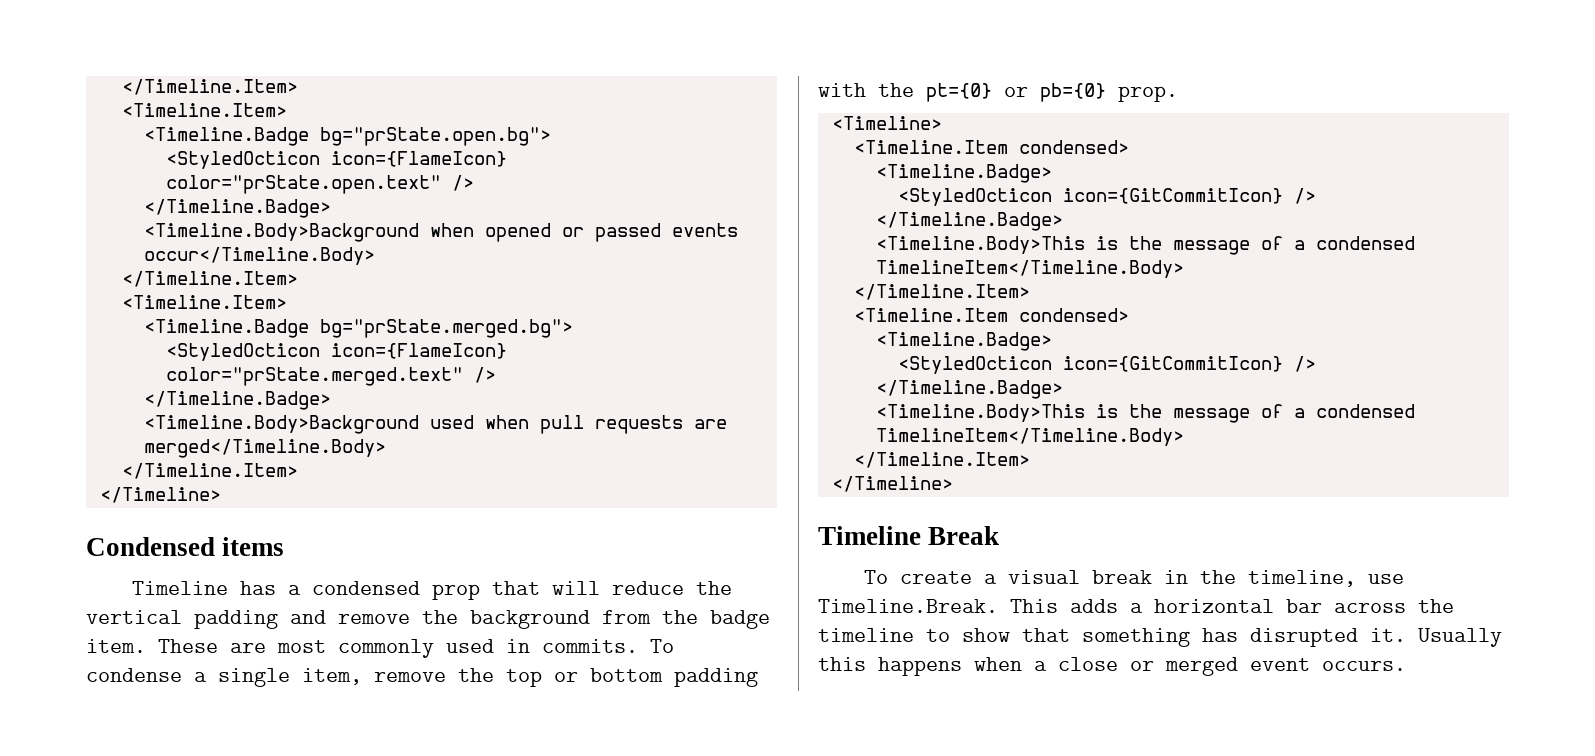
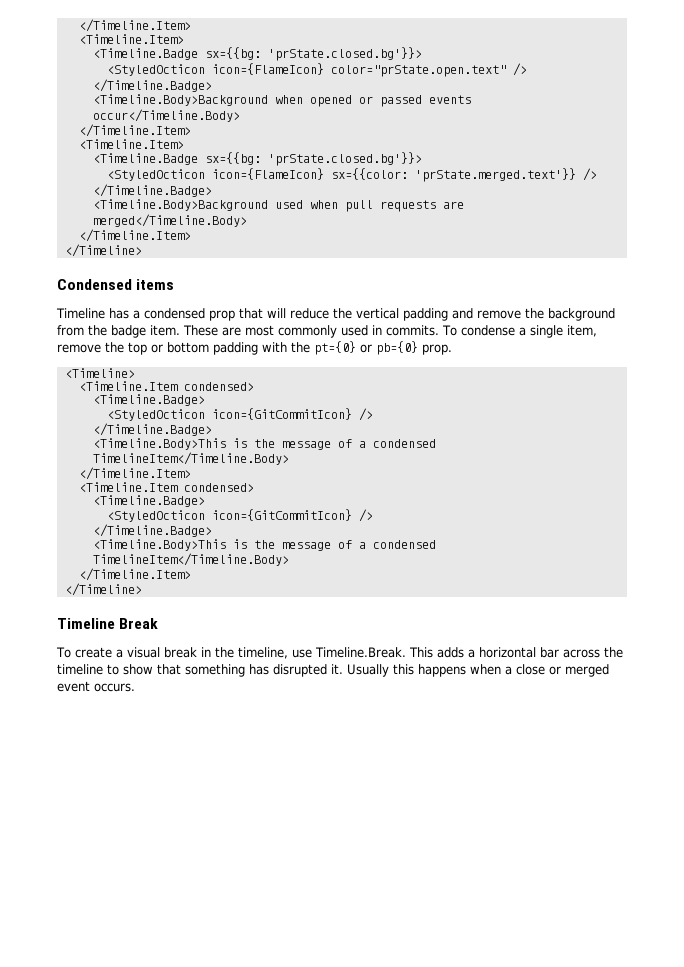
[121,79,298,95] [121,103,287,117] [143,127,551,146] </Timeline.Item> // <Timeline.Item> // <Timeline.Badge bg="prState.open.bg"> -> [78,19,191,32] [78,34,184,44] [92,47,422,61] </Timeline.Item> // <Timeline.Item> // <Timeline.Badge sx={{bg: 'prState.closed.bg'}}>
[319,319,573,338] [165,343,507,361] [165,367,463,386] bg="prState.merged.bg"> // <StyledOcticon icon={FlameIcon} color="prState.merged.text" -> [204,152,422,166] [106,168,576,182] sx={{bg: 'prState.closed.bg'}}> // <StyledOcticon icon={FlameIcon} sx={{color: 'prState.merged.text'}}

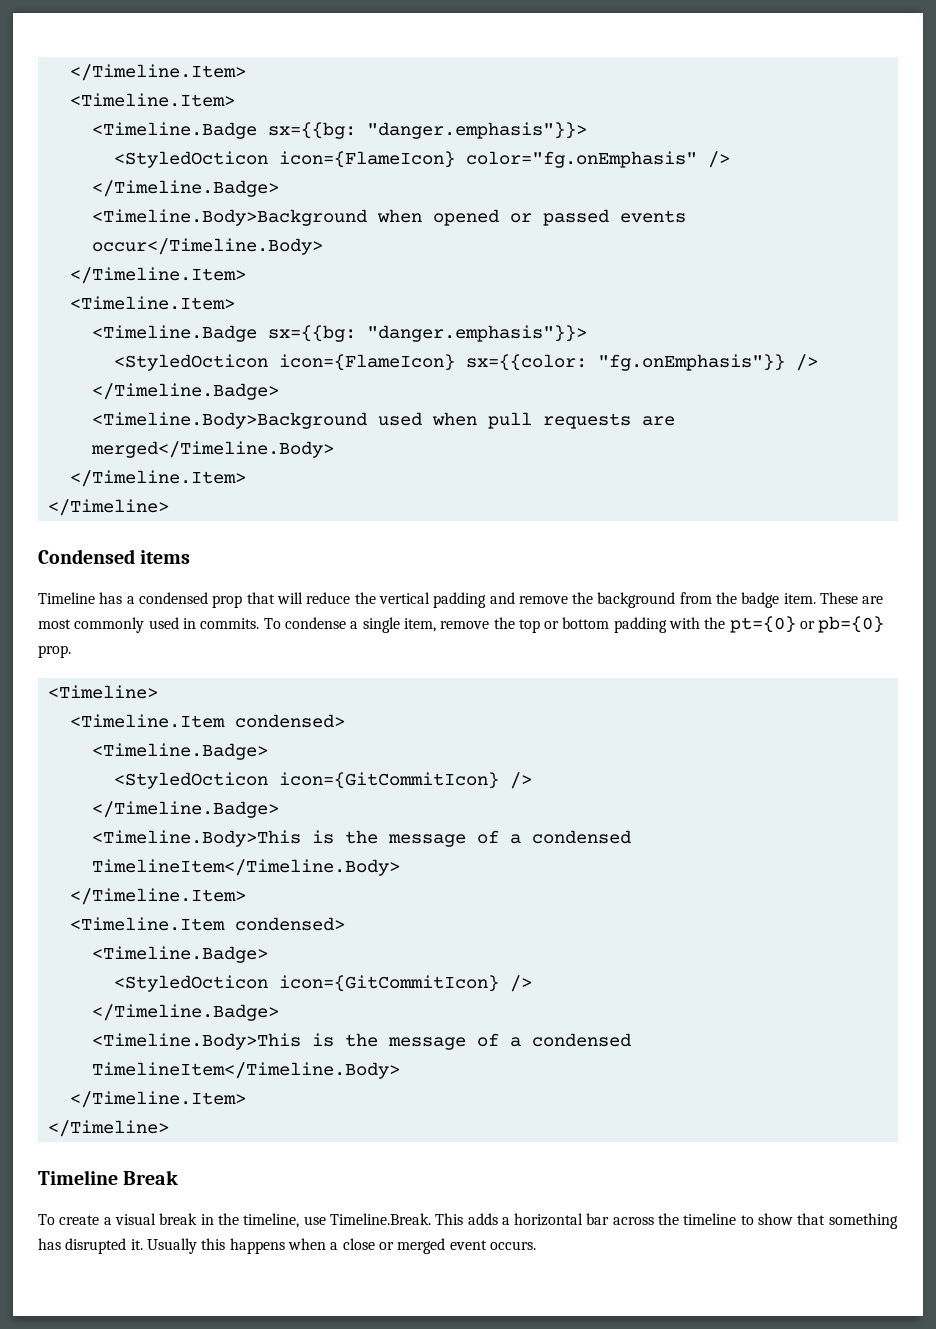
[78,19,191,32] [78,34,184,44] [92,47,422,61] [106,63,506,77] </Timeline.Item> // <Timeline.Item> // <Timeline.Badge sx={{bg: 'prState.closed.bg'}}> // <StyledOcticon icon={FlameIcon} color="prState.open.text" -> [69,64,246,81] [69,93,235,107] [91,122,587,139] [113,151,697,168] </Timeline.Item> // <Timeline.Item> // <Timeline.Badge sx={{bg: "danger.emphasis"}}> // <StyledOcticon icon={FlameIcon} color="fg.onEmphasis"
[267,152,422,166] 'prState.closed.bg'}}> -> [366,325,587,342] "danger.emphasis"}}>
[414,168,576,182] 'prState.merged.text'}} -> [597,354,785,371] "fg.onEmphasis"}}

